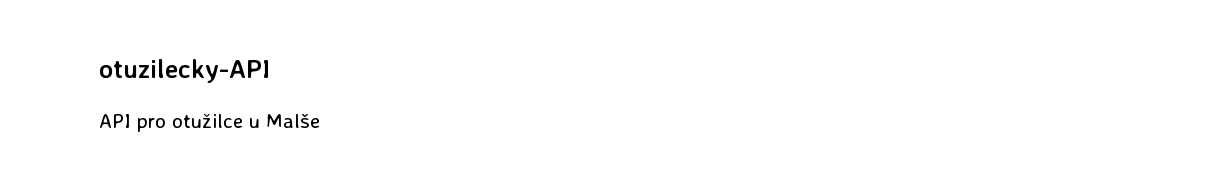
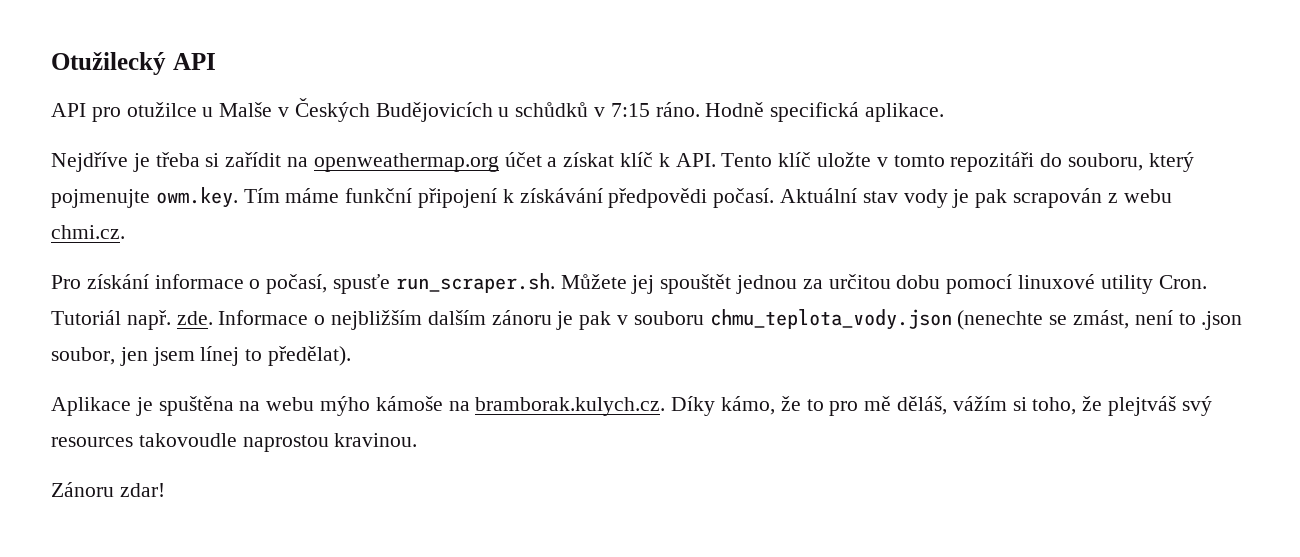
[99,59,270,83] otuzilecky-API -> [51,52,216,75] Otužilecký API
(320, 120) none -> [278,98,945,122] [51,152,1194,172] [51,187,1172,208] [51,225,125,239] [51,273,1207,294] [51,309,1243,330] [51,346,352,366] [51,396,1212,416] [51,433,418,452] [51,482,165,497] v Českých Budějovicích u schůdků v 7:15 ráno. Hodně specifická aplikace. // Nejdříve je třeba si zařídit na openweathermap.org účet a získat klíč k API. Tento klíč uložte v tomto repozitáři do souboru, který pojmenujte owm.key. Tím máme funkční připojení k získávání předpovědi počasí. Aktuální stav vody je pak scrapován z webu chmi.cz. // Pro získání informace o počasí, spusťe run_scraper.sh. Můžete jej spouštět jednou za určitou dobu pomocí linuxové utility Cron. Tutoriál např. zde. Informace o nejbližším dalším zánoru je pak v souboru chmu_teplota_vody.json (nenechte se zmást, není to .json soubor, jen jsem línej to předělat). // Aplikace je spuštěna na webu mýho kámoše na bramborak.kulych.cz. Díky kámo, že to pro mě děláš, vážím si toho, že plejtváš svý resources takovoudle naprostou kravinou. // Zánoru zdar!

